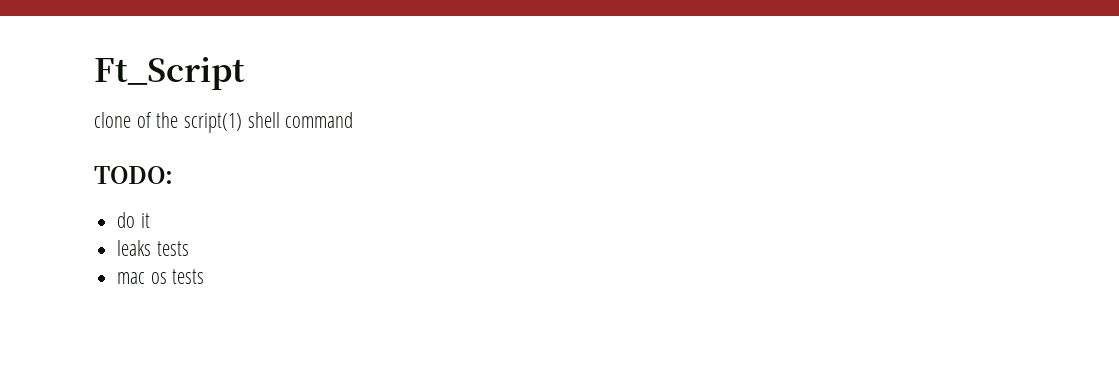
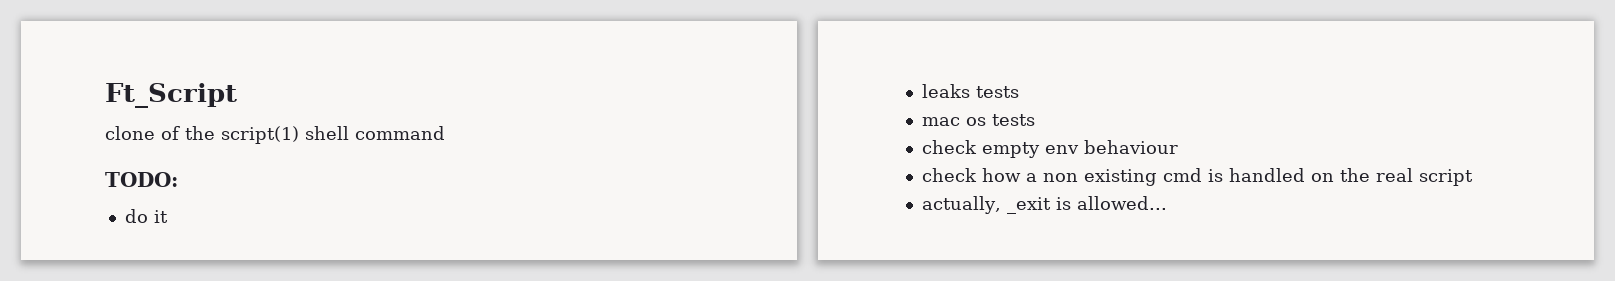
(205, 276) none -> [921,140,1178,158] [921,168,1473,186] [921,196,1167,214] // check empty env behaviour // check how a non existing cmd is handled on the real script // actually, _exit is allowed...

